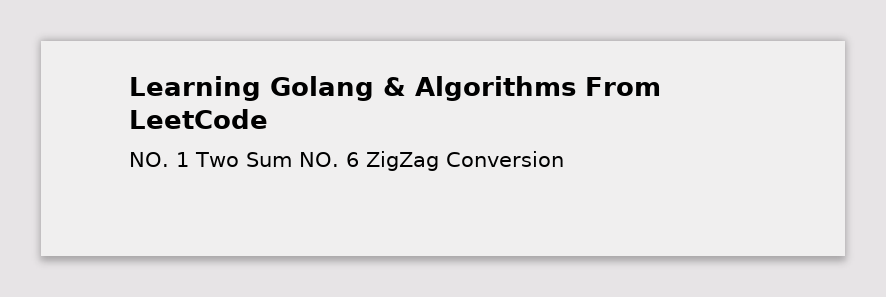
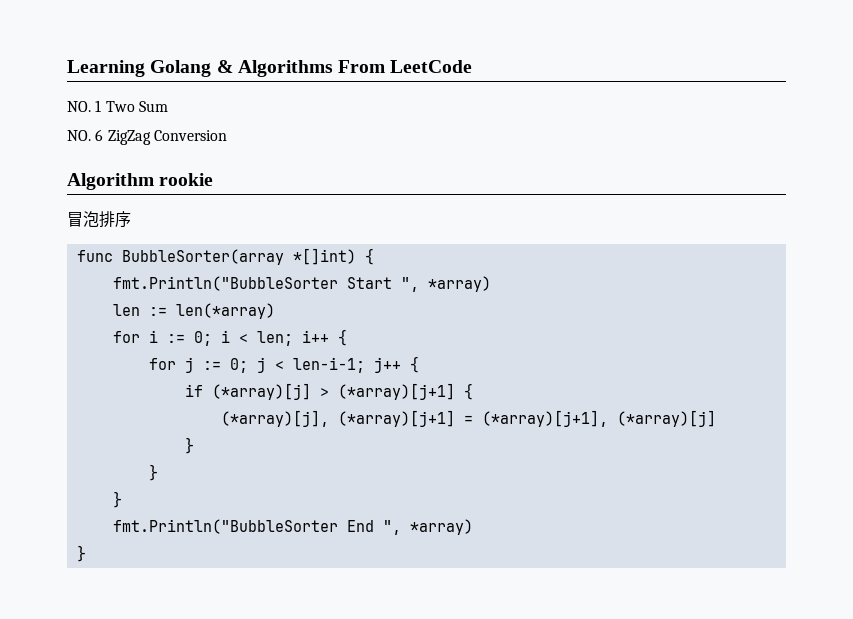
(292, 159) none -> (168, 106) //
(564, 159) none -> [67,173,214,190] [67,211,131,228] [76,248,374,265] [112,276,491,292] [112,303,275,319] [112,329,347,346] [148,356,419,373] [184,383,473,400] [220,410,716,427] [184,437,194,454] [148,464,158,481] [112,491,122,508] [112,519,473,535] [76,545,86,562] // Algorithm rookie // 冒泡排序 // func BubbleSorter(array *[]int) { // fmt.Println("BubbleSorter Start ", *array) // len := len(*array) // for i := 0; i < len; i++ { // for j := 0; j < len-i-1; j++ { // if (*array)[j] > (*array)[j+1] { // (*array)[j], (*array)[j+1] = (*array)[j+1], (*array)[j] // } // } // } // fmt.Println("BubbleSorter End ", *array) // }

